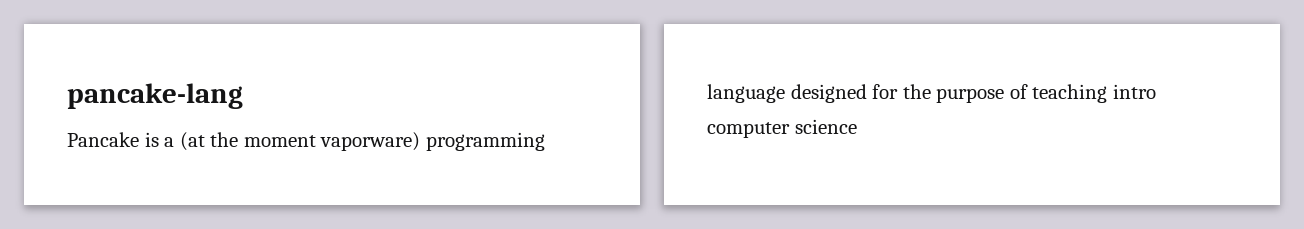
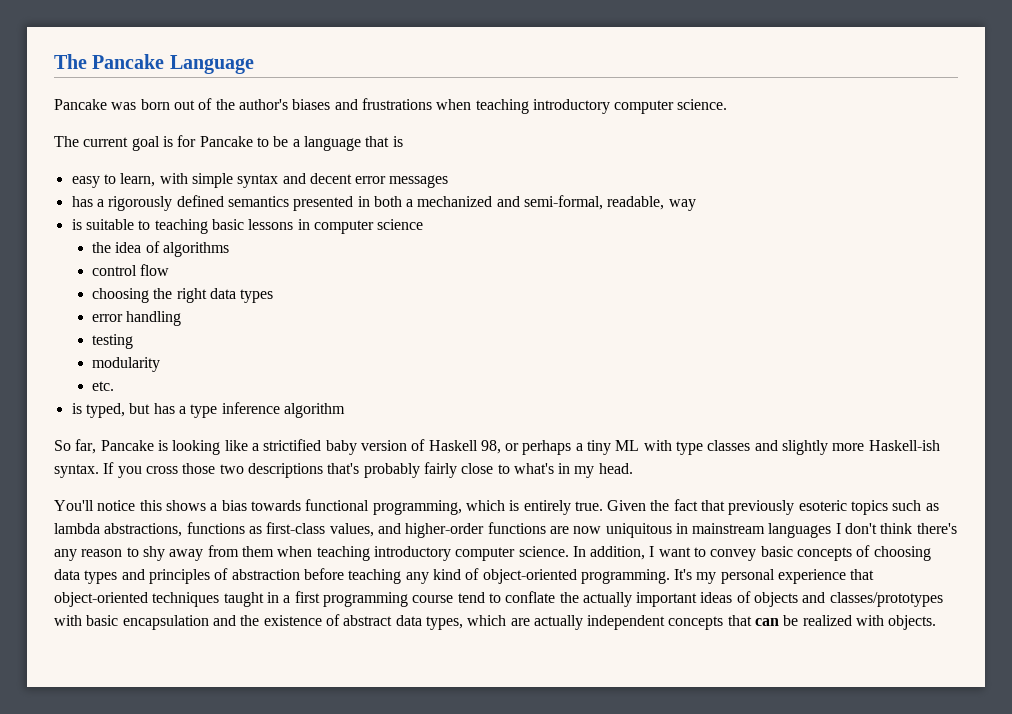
[67,83,243,109] [67,132,545,151] [707,84,1156,103] [707,119,857,138] pancake-lang // Pancake is a (at the moment vaporware) programming language designed for the purpose of teaching intro computer science -> [54,54,254,74] [54,98,728,114] [54,135,403,151] [71,173,449,188] [71,195,696,211] [71,219,424,234] [92,241,230,257] [92,264,170,276] [92,288,274,303] [92,311,182,326] [92,334,134,349] [92,357,161,372] [92,381,115,391] [71,402,345,418] [54,439,940,455] [54,462,633,478] [54,499,939,515] [54,522,957,538] [54,545,931,561] [54,568,875,584] [54,591,943,607] [54,614,937,630] The Pancake Language // Pancake was born out of the author's biases and frustrations when teaching introductory computer science. // The current goal is for Pancake to be a language that is // easy to learn, with simple syntax and decent error messages // has a rigorously defined semantics presented in both a mechanized and semi-formal, readable, way // is suitable to teaching basic lessons in computer science // the idea of algorithms // control flow // choosing the right data types // error handling // testing // modularity // etc. // is typed, but has a type inference algorithm // So far, Pancake is looking like a strictified baby version of Haskell 98, or perhaps a tiny ML with type classes and slightly more Haskell-ish syntax. If you cross those two descriptions that's probably fairly close to what's in my head. // You'll notice this shows a bias towards functional programming, which is entirely true. Given the fact that previously esoteric topics such as lambda abstractions, functions as first-class values, and higher-order functions are now uniquitous in mainstream languages I don't think there's any reason to shy away from them when teaching introductory computer science. In addition, I want to convey basic concepts of choosing data types and principles of abstraction before teaching any kind of object-oriented programming. It's my personal experience that object-oriented techniques taught in a first programming course tend to conflate the actually important ideas of objects and classes/prototypes with basic encapsulation and the existence of abstract data types, which are actually independent concepts that can be realized with objects.

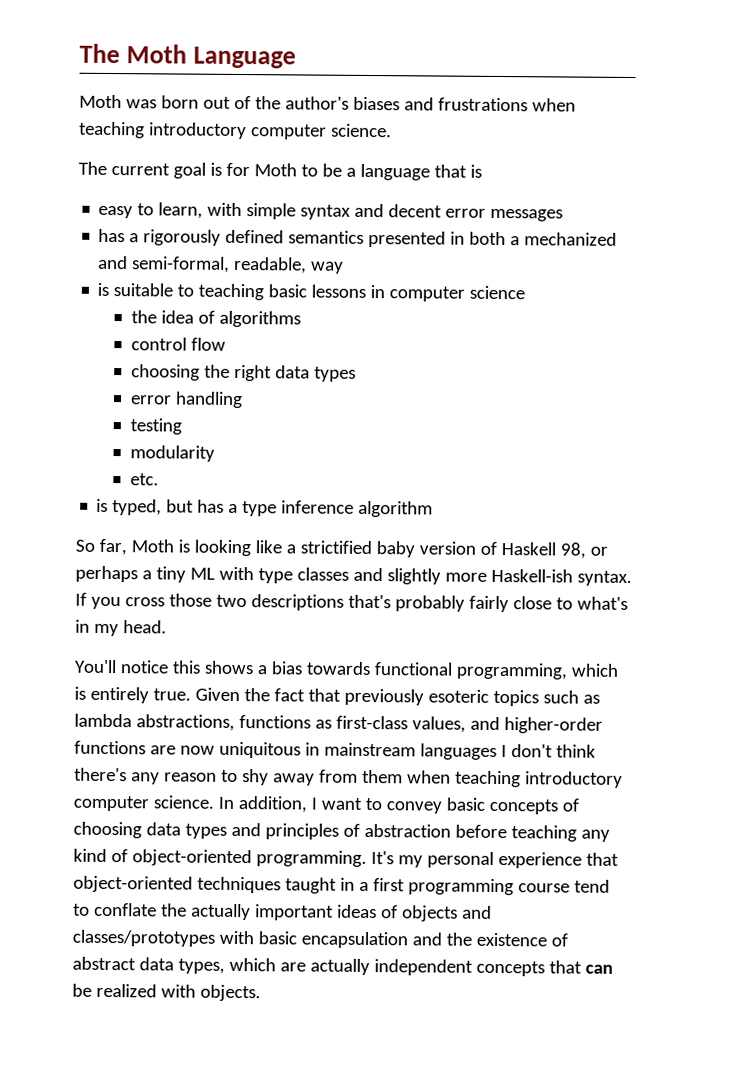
[54,54,165,69] The Pancake -> [79,43,188,64] The Moth
[54,99,107,110] Pancake -> [79,94,122,109] Moth
[199,136,253,147] Pancake -> [253,163,297,177] Moth
[100,440,154,451] Pancake -> [130,539,174,553] Moth

